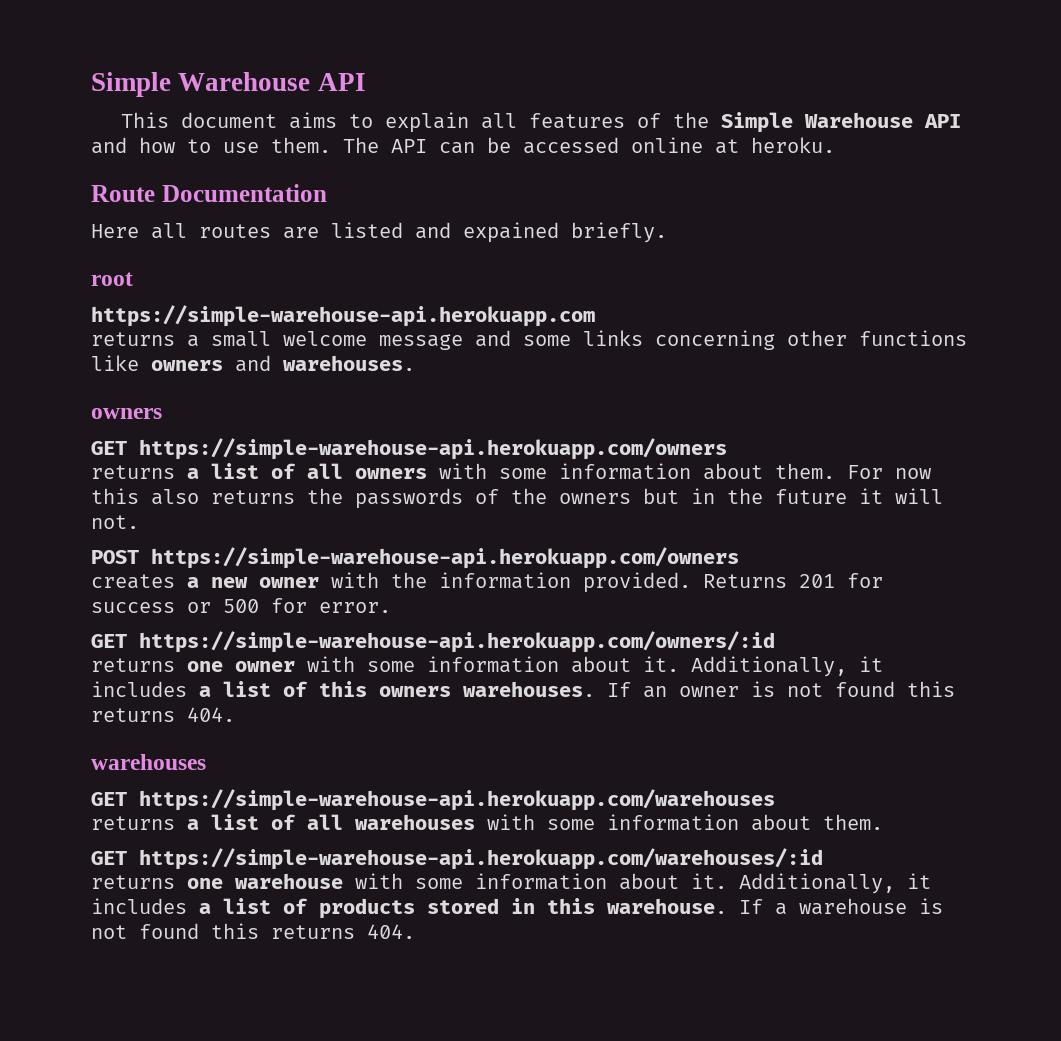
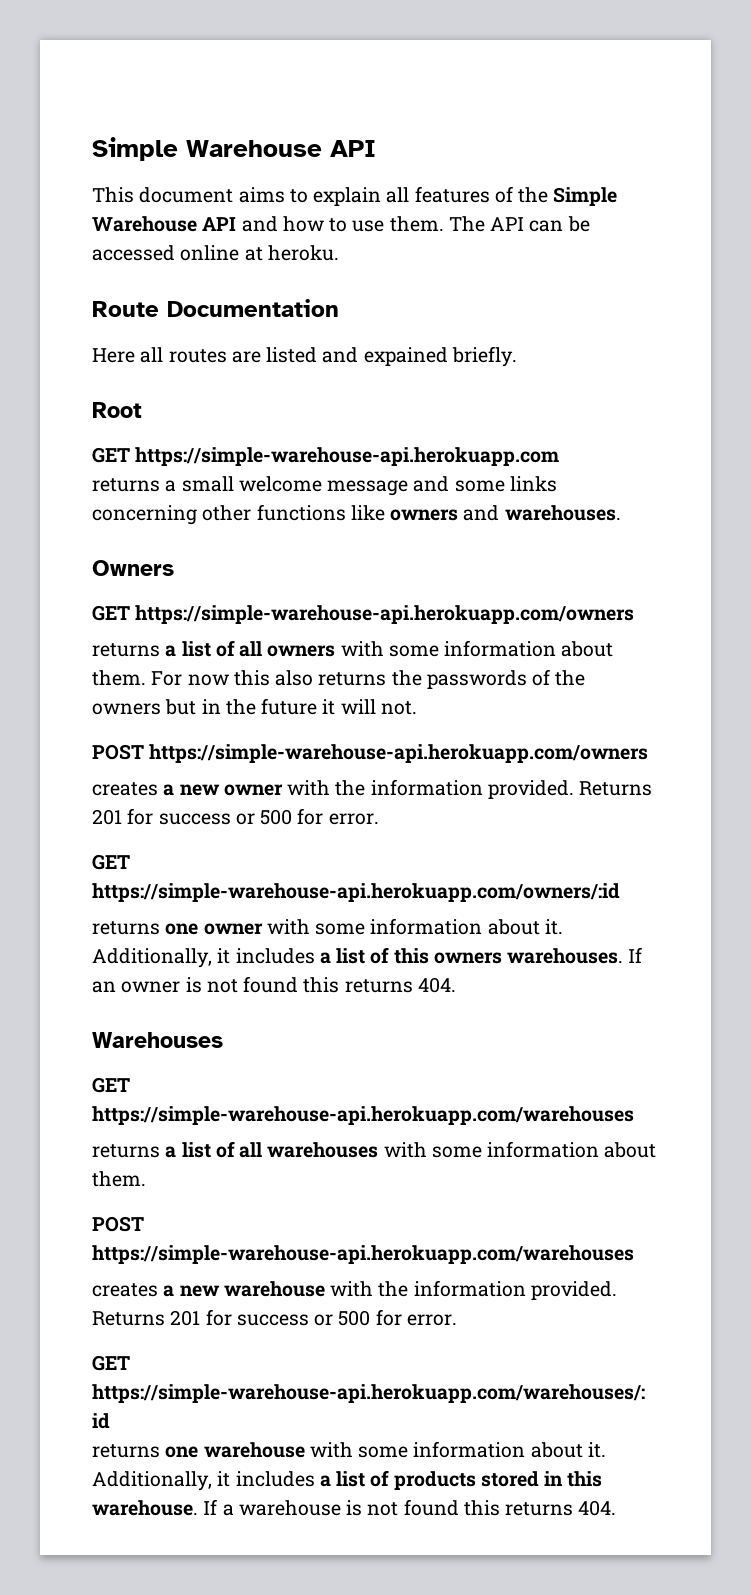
[91,272,133,286] root // -> [92,402,142,418] [92,447,130,463] Root // GET
[91,408,162,419] owners -> [92,560,174,576] Owners
[91,754,206,770] warehouses -> [92,1032,223,1048] Warehouses
(883, 822) none -> [92,1216,144,1232] [92,1245,634,1264] [92,1280,617,1300] [92,1309,457,1326] // POST https://simple-warehouse-api.herokuapp.com/warehouses // creates a new warehouse with the information provided. Returns 201 for success or 500 for error.

